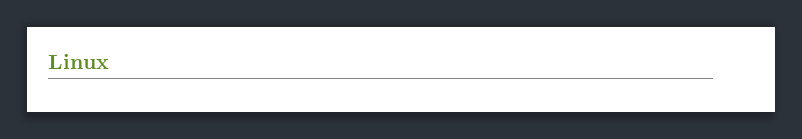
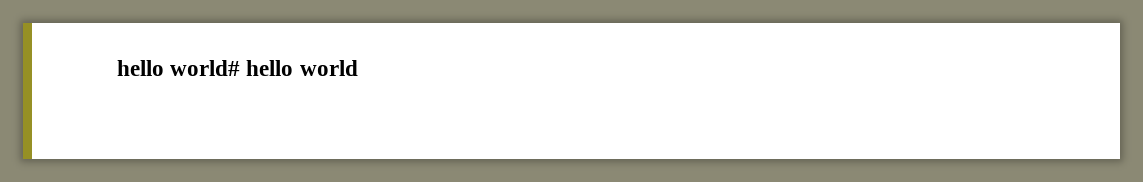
[48,54,109,69] Linux -> [117,60,358,76] hello world# hello world

